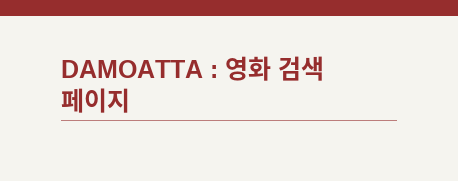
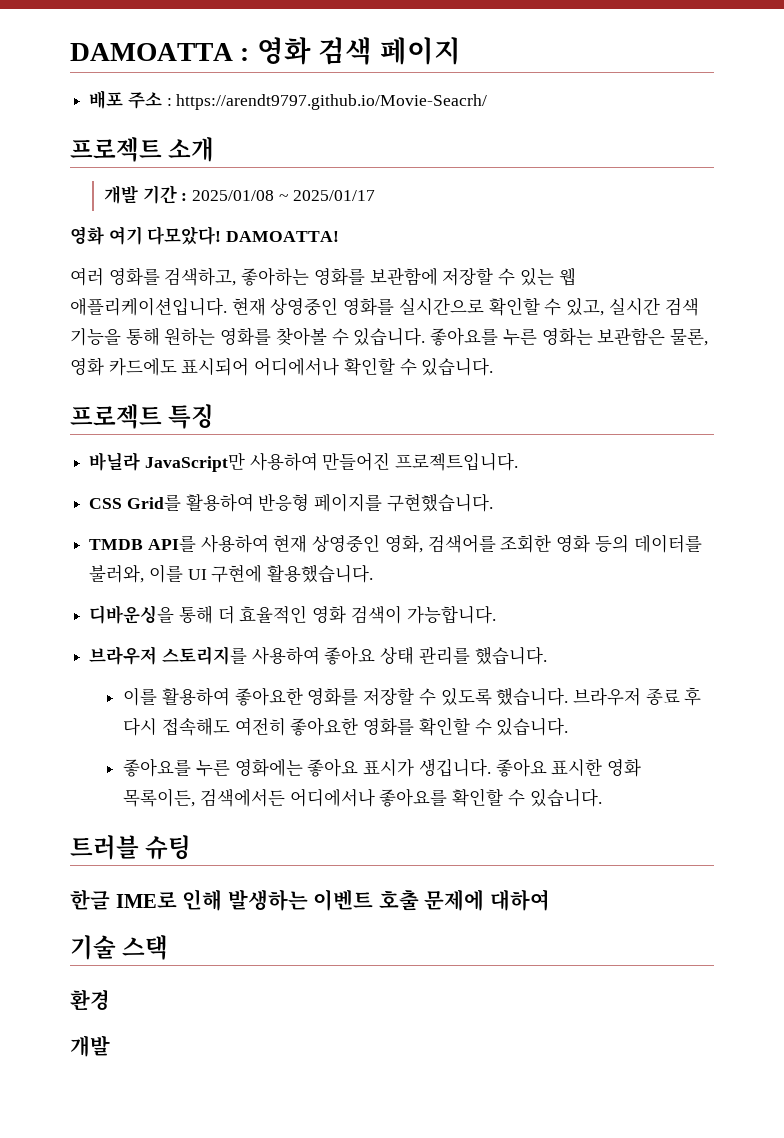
(130, 100) none -> [89,90,488,110] [70,137,215,162] [103,185,375,204] [70,226,340,245] [70,267,576,286] [70,297,699,316] [70,327,708,346] [70,357,494,376] [70,404,215,429] [89,452,519,472] [89,493,493,512] [89,534,702,553] [89,564,374,583] [89,605,496,624] [89,646,547,665] [123,687,702,706] [123,717,569,736] [123,758,642,777] [123,788,602,807] [70,835,192,860] [70,889,550,911] [70,935,169,960] [70,989,110,1010] [70,1035,110,1057] // 배포 주소 : https://arendt9797.github.io/Movie-Seacrh/ // 프로젝트 소개 // 개발 기간 : 2025/01/08 ~ 2025/01/17 // 영화 여기 다모았다! DAMOATTA! // 여러 영화를 검색하고, 좋아하는 영화를 보관함에 저장할 수 있는 웹 애플리케이션입니다. 현재 상영중인 영화를 실시간으로 확인할 수 있고, 실시간 검색 기능을 통해 원하는 영화를 찾아볼 수 있습니다. 좋아요를 누른 영화는 보관함은 물론, 영화 카드에도 표시되어 어디에서나 확인할 수 있습니다. // 프로젝트 특징 // 바닐라 JavaScript만 사용하여 만들어진 프로젝트입니다. // CSS Grid를 활용하여 반응형 페이지를 구현했습니다. // TMDB API를 사용하여 현재 상영중인 영화, 검색어를 조회한 영화 등의 데이터를 불러와, 이를 UI 구현에 활용했습니다. // 디바운싱을 통해 더 효율적인 영화 검색이 가능합니다. // 브라우저 스토리지를 사용하여 좋아요 상태 관리를 했습니다. // 이를 활용하여 좋아요한 영화를 저장할 수 있도록 했습니다. 브라우저 종료 후 다시 접속해도 여전히 좋아요한 영화를 확인할 수 있습니다. // 좋아요를 누른 영화에는 좋아요 표시가 생깁니다. 좋아요 표시한 영화 목록이든, 검색에서든 어디에서나 좋아요를 확인할 수 있습니다. // 트러블 슈팅 // 한글 IME로 인해 발생하는 이벤트 호출 문제에 대하여 // 기술 스택 // 환경 // 개발

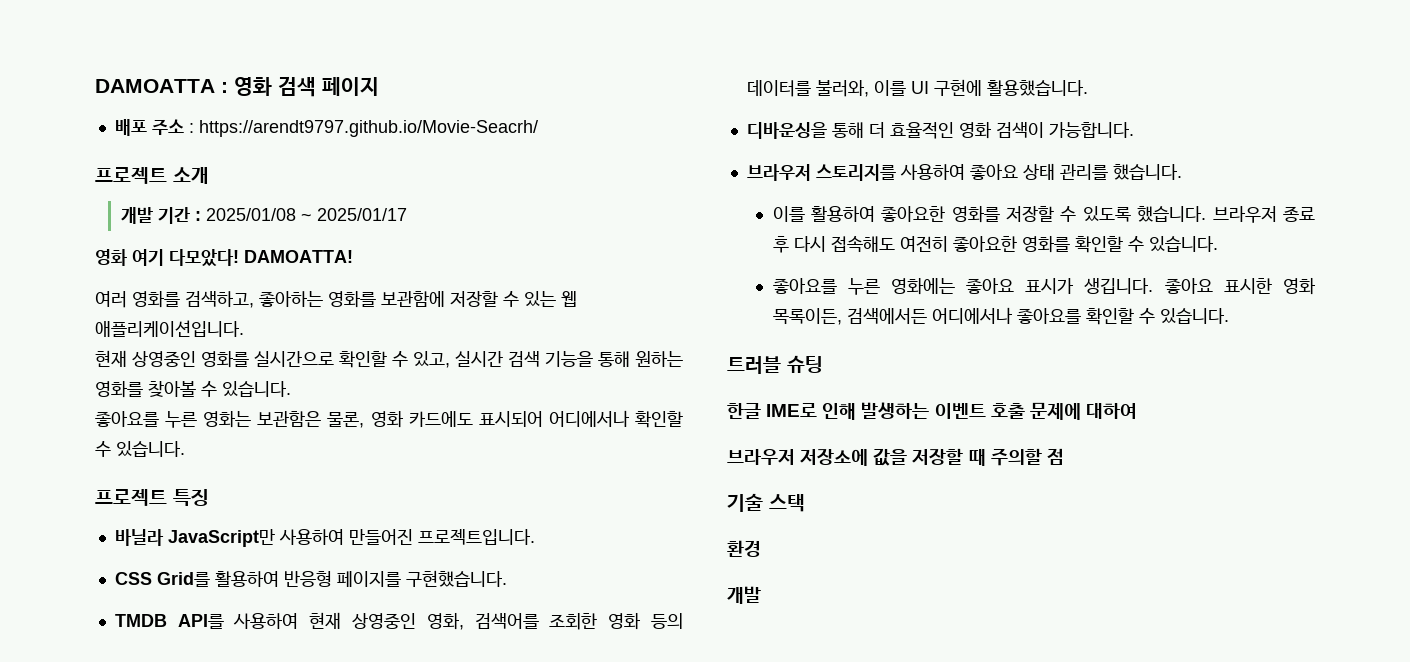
(227, 306) none -> (244, 328) //
(426, 336) none -> (291, 389) //
(550, 900) none -> [727,448,1064,466] // 브라우저 저장소에 값을 저장할 때 주의할 점

